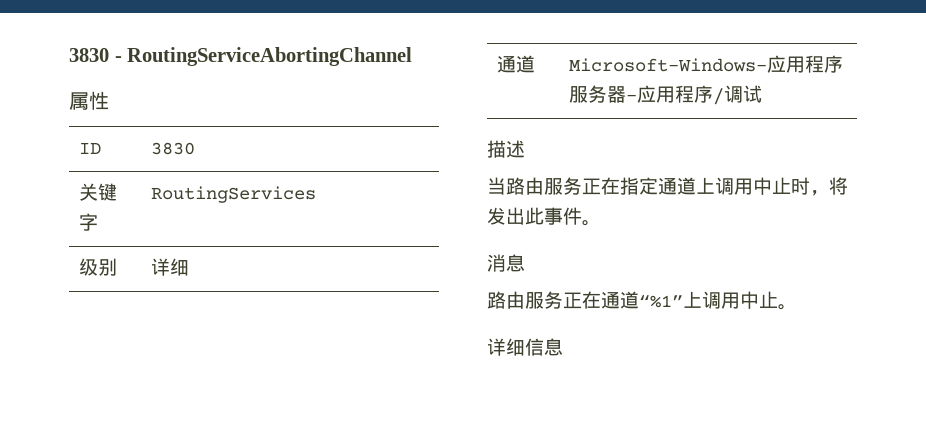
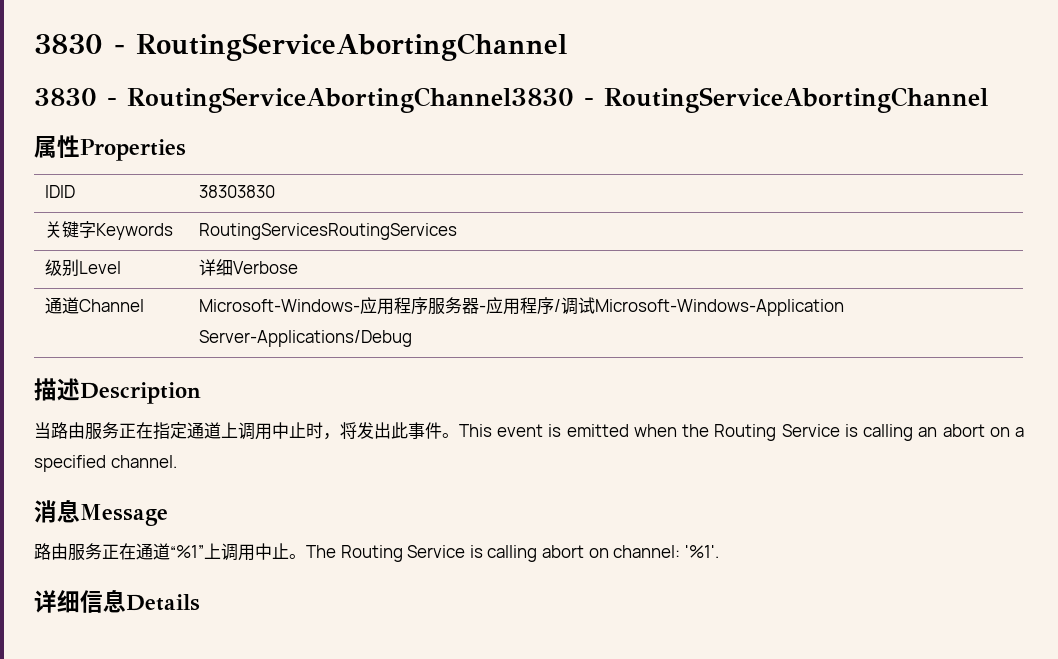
[69,91,109,110] [79,143,102,154] [151,142,196,155] 属性 // ID | 3830 -> [34,87,988,113] [34,135,186,161] [44,185,75,198] [198,185,275,198] 3830 - RoutingServiceAbortingChannel3830 - RoutingServiceAbortingChannel // 属性Properties // IDID | 38303830
[151,186,317,203] | RoutingServices -> [95,223,173,240] [198,223,457,240] Keywords | RoutingServicesRoutingServices
[151,258,190,276] [497,55,536,73] | 详细 // 通道 -> [78,261,121,274] [198,259,298,276] [44,297,144,314] Level | 详细Verbose // 通道Channel
(763, 94) none -> [594,299,844,316] [198,330,412,347] Microsoft-Windows-Application Server-Applications/Debug
(525, 149) none -> [80,382,201,404] Description
(601, 223) none -> [459,424,1024,441] [34,455,177,472] This event is emitted when the Routing Service is calling an abort on a specified channel.
(525, 263) none -> [80,504,168,526] Message
(797, 307) none -> [306,545,719,562] The Routing Service is calling abort on channel: '%1'.
(563, 347) none -> [126,594,200,611] Details

